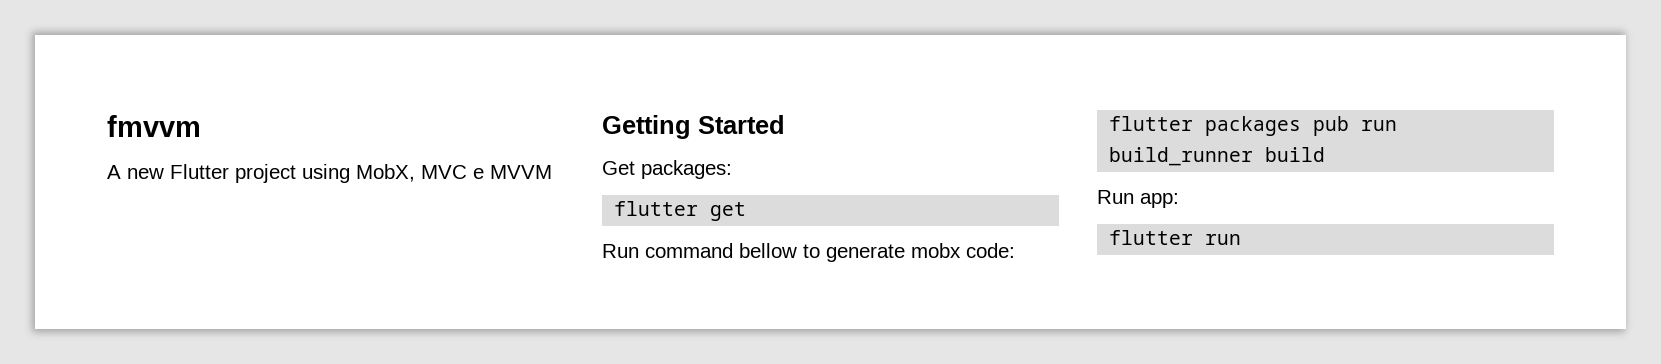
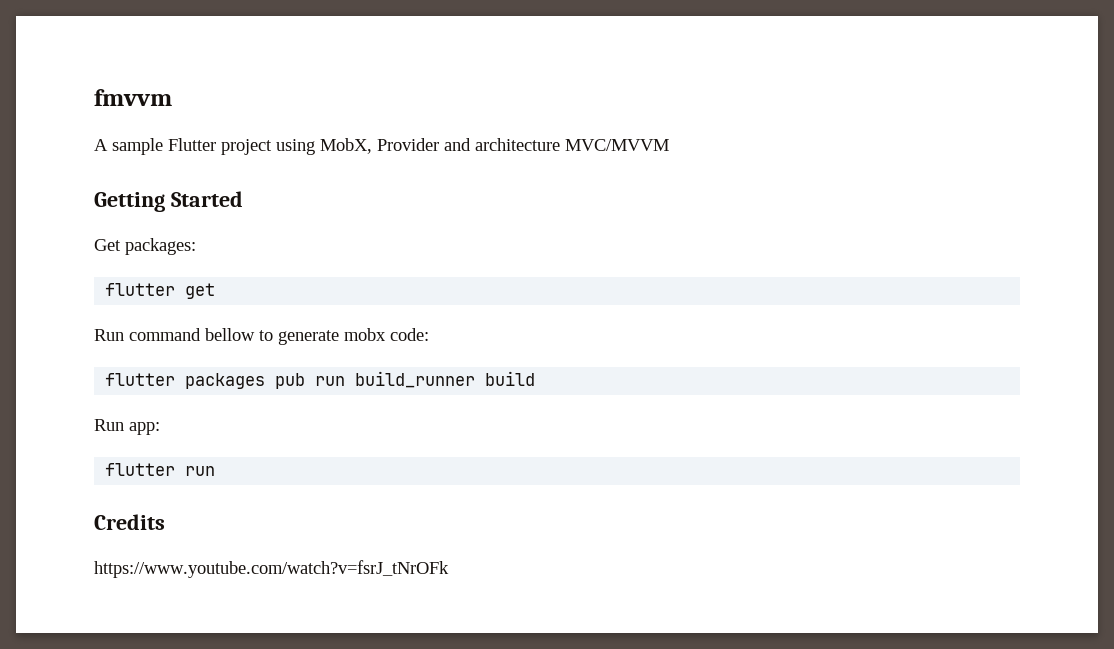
[127,168,164,179] new -> [112,138,163,155] sample
[421,165,552,179] MVC e MVVM -> [377,138,669,151] Provider and architecture MVC/MVVM
(1242, 239) none -> [94,514,165,530] [94,560,449,578] // Credits // https://www.youtube.com/watch?v=fsrJ_tNrOFk

